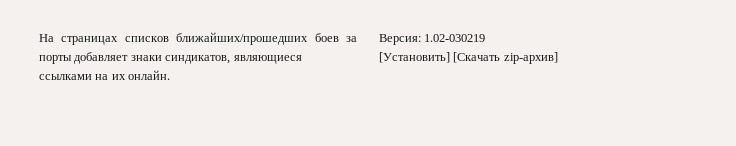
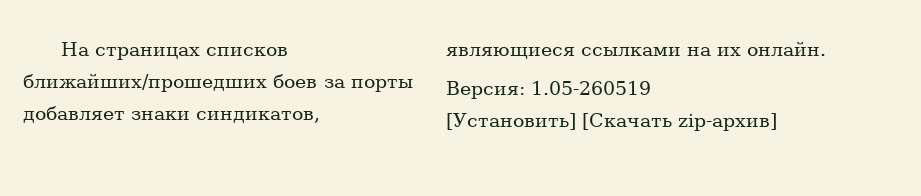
[424,34,486,42] 1.02-030219 -> [531,81,651,95] 1.05-260519

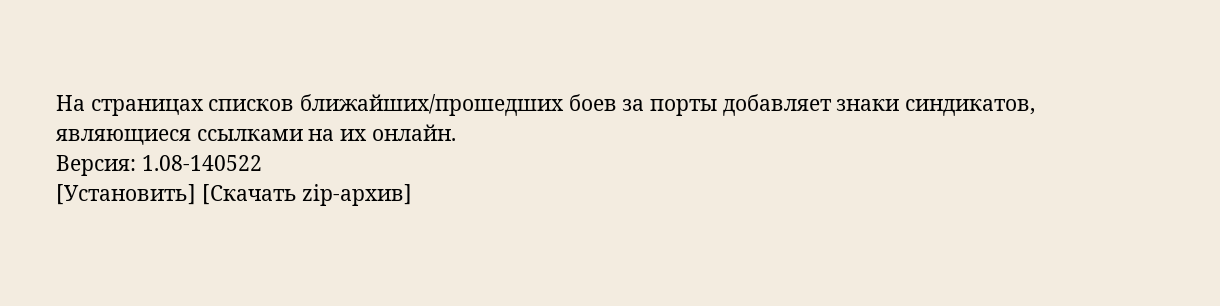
[531,81,651,95] 1.05-260519 -> [141,155,262,171] 1.08-140522

